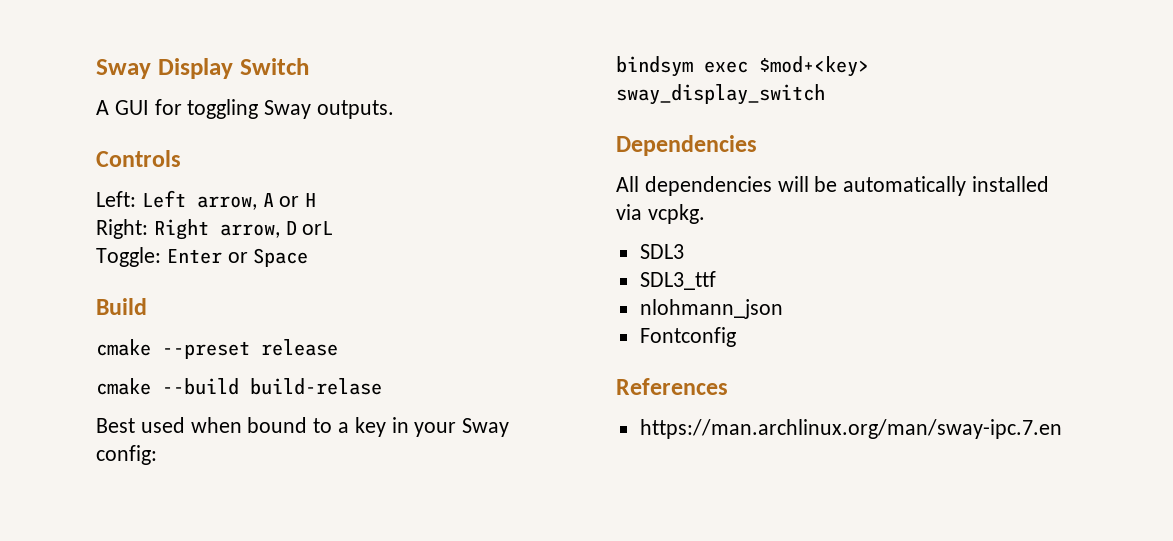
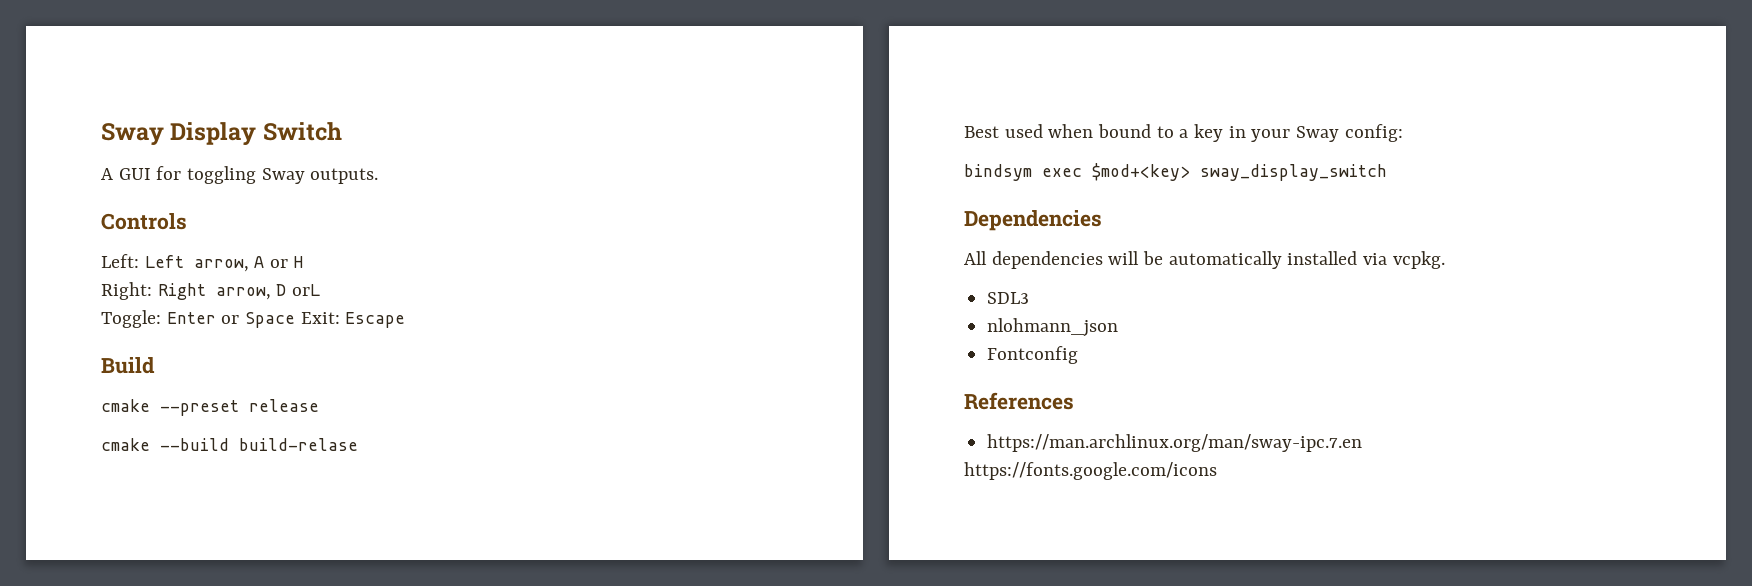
(309, 257) none -> [300,312,406,328] Exit: Escape
[639,271,716,290] // SDL3_ttf -> (1030, 298) none
(1062, 429) none -> [964,462,1217,480] // https://fonts.google.com/icons

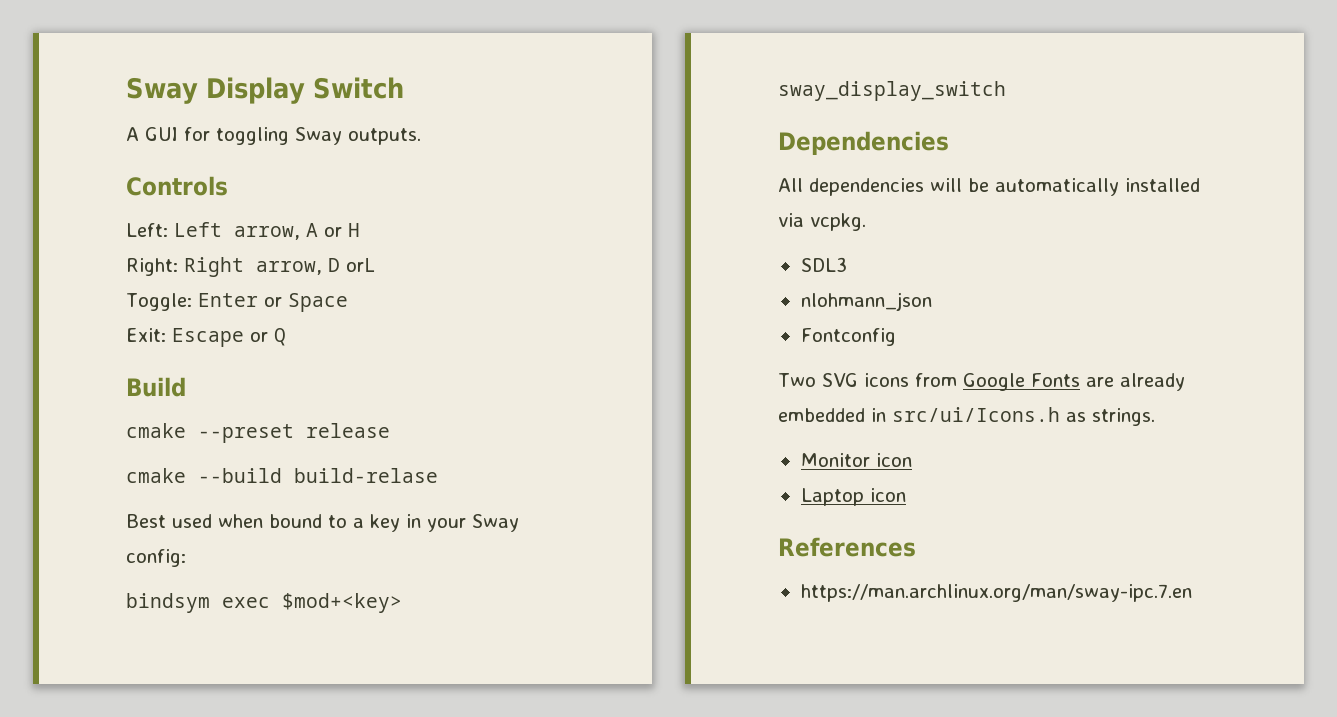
(296, 320) none -> (348, 302) //
(406, 320) none -> [250,328,286,346] or Q
(1079, 355) none -> [778,373,1185,391] [778,407,1155,426] [800,453,912,467] [800,488,906,506] // Two SVG icons from Google Fonts are already embedded in src/ui/Icons.h as strings. // Monitor icon // Laptop icon
[964,462,1217,480] // https://fonts.google.com/icons -> (1192, 593) none

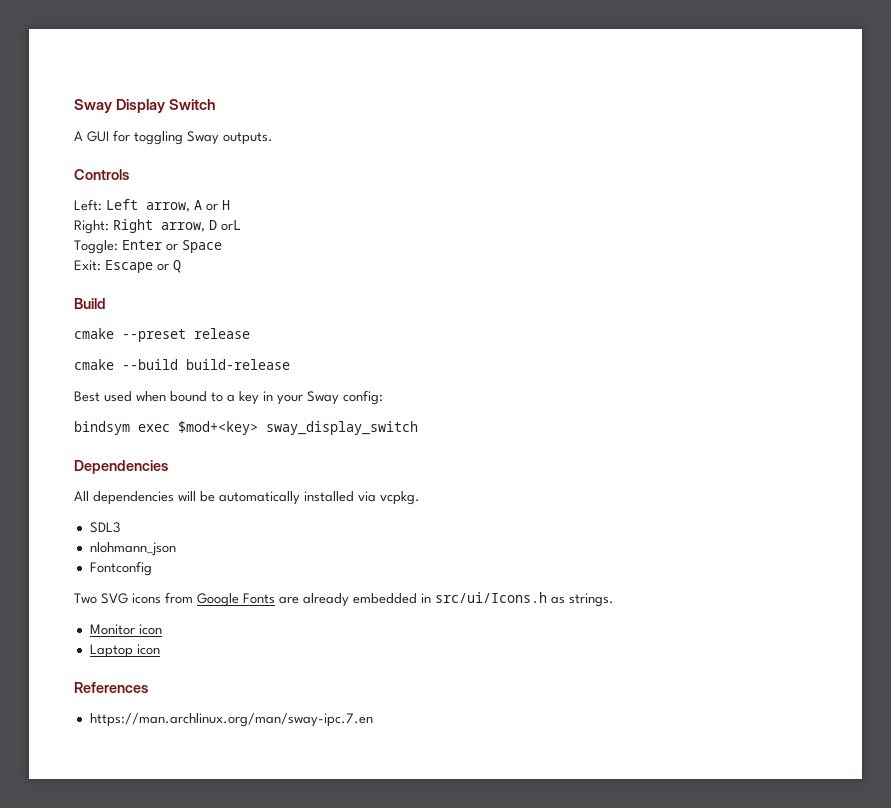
[294,468,438,483] build-relase -> [186,359,290,370] build-release

